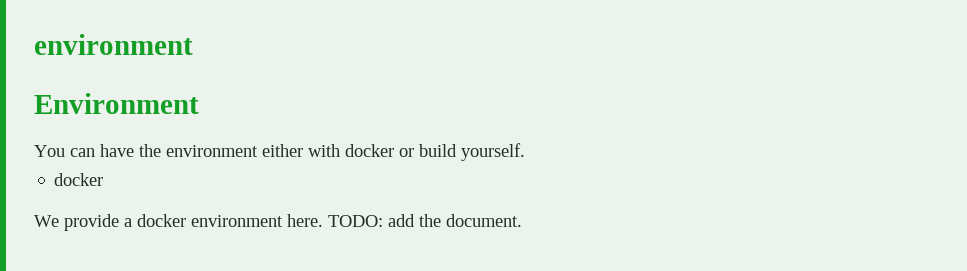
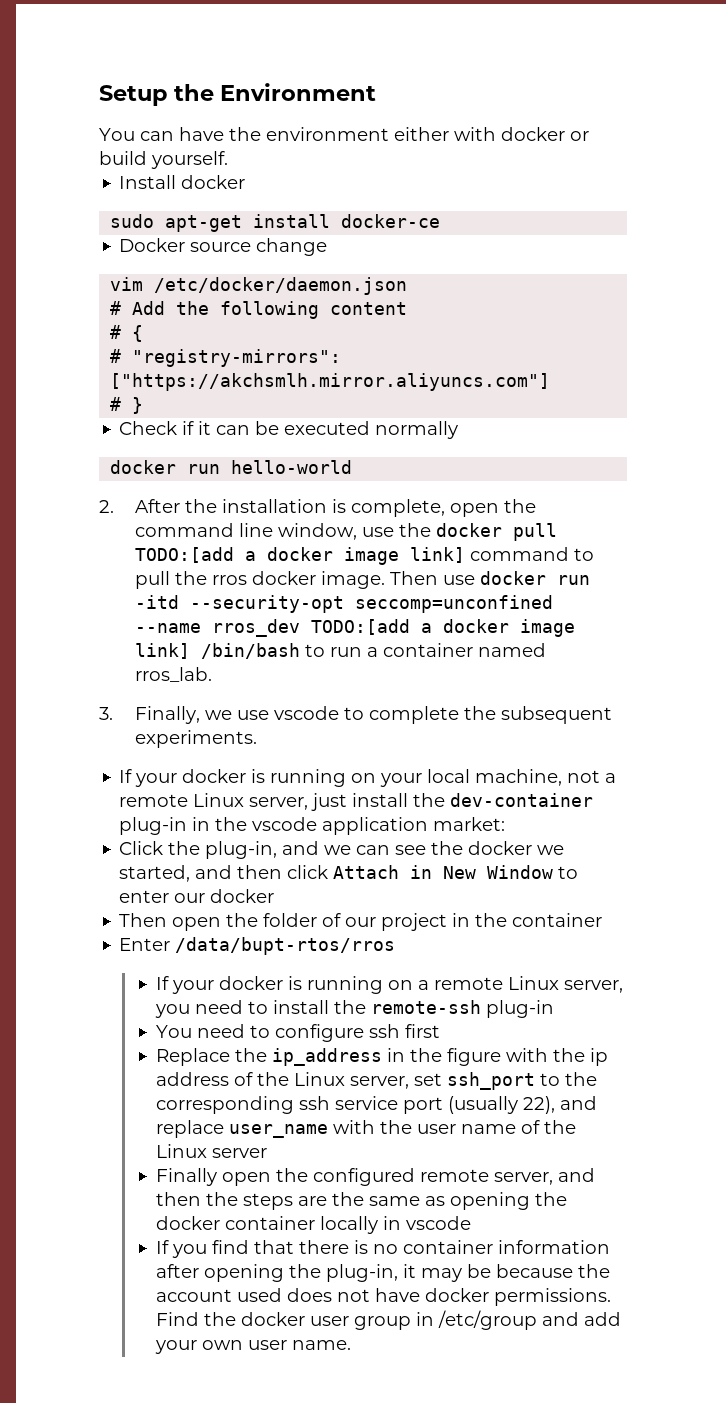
[34,34,193,55] environment // -> [99,84,215,106] Setup the
[54,173,104,186] [34,214,522,231] docker // We provide a docker environment here. TODO: add the document. -> [119,175,246,189] [110,214,441,232] [119,238,328,256] [110,277,408,295] [110,301,408,319] [110,325,144,342] [110,349,342,367] [110,373,551,391] [110,397,144,414] [119,421,459,439] [110,460,353,474] [99,499,537,517] [135,523,558,541] [135,547,595,565] [135,571,591,589] [135,595,554,613] [135,619,576,637] [135,643,547,659] [135,667,213,682] [99,706,613,724] [135,730,258,748] [119,769,617,787] [119,793,594,811] [119,817,506,835] [119,841,565,859] [119,865,579,882] [119,889,275,903] [119,913,603,931] [119,937,396,955] [155,976,623,994] [154,1000,554,1018] [155,1024,440,1042] [155,1048,608,1066] [155,1072,597,1090] [155,1096,597,1114] [155,1120,576,1138] [155,1144,267,1158] [155,1168,595,1186] [155,1192,567,1210] [155,1216,471,1234] [155,1240,610,1258] [155,1264,610,1282] [155,1288,611,1306] [155,1310,621,1330] [154,1340,351,1354] Install docker // sudo apt-get install docker-ce // Docker source change // vim /etc/docker/daemon.json // # Add the following content // # { // # "registry-mirrors": ["https://akchsmlh.mirror.aliyuncs.com"] // # } // Check if it can be executed normally // docker run hello-world // 2. After the installation is complete, open the command line window, use the docker pull TODO:[add a docker image link] command to pull the rros docker image. Then use docker run -itd --security-opt seccomp=unconfined --name rros_dev TODO:[add a docker image link] /bin/bash to run a container named rros_lab. // 3. Finally, we use vscode to complete the subsequent experiments. // If your docker is running on your local machine, not a remote Linux server, just install the dev-container plug-in in the vscode application market: // Click the plug-in, and we can see the docker we started, and then click Attach in New Window to enter our docker // Then open the folder of our project in the container // Enter /data/bupt-rtos/rros // If your docker is running on a remote Linux server, you need to install the remote-ssh plug-in // You need to configure ssh first // Replace the ip_address in the figure with the ip address of the Linux server, set ssh_port to the corresponding ssh service port (usually 22), and replace user_name with the user name of the Linux server // Finally open the configured remote server, and then the steps are the same as opening the docker container locally in vscode // If you find that there is no container information after opening the plug-in, it may be because the account used does not have docker permissions. Find the docker user group in /etc/group and add your own user name.

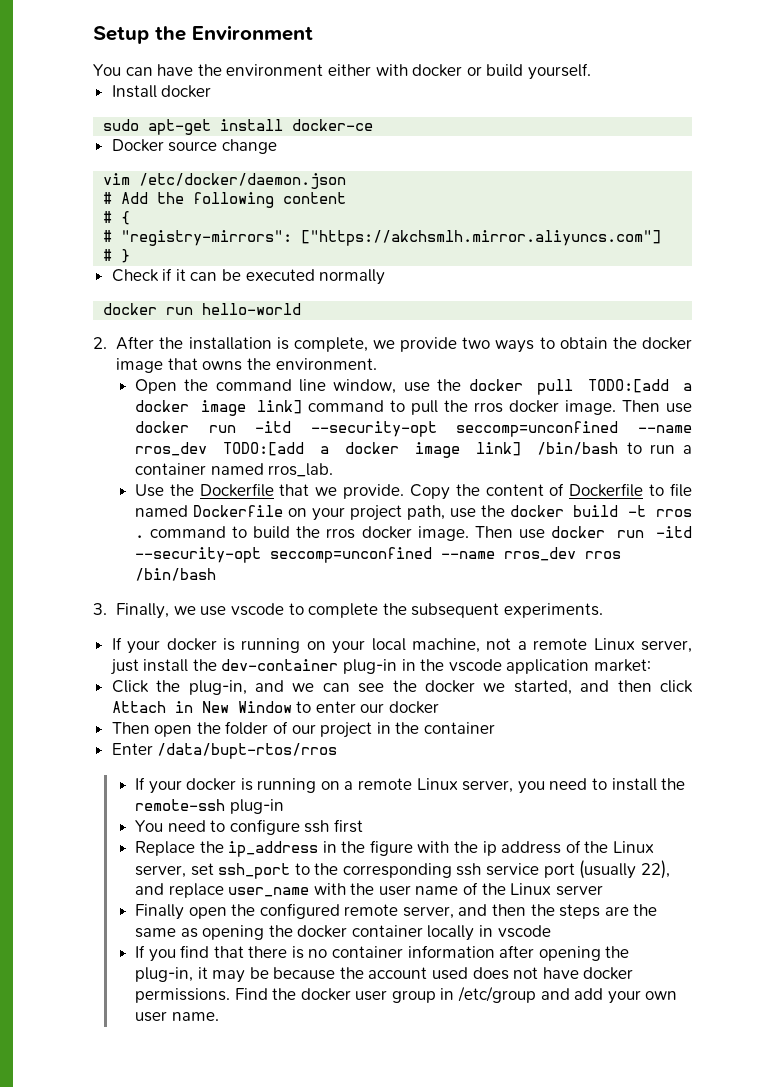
[450,503,500,517] open -> [372,337,693,353] [116,358,377,373] [134,379,177,394] we provide two ways to obtain the docker image that owns the environment. // Open
(213, 674) none -> [134,483,692,500] [134,505,692,521] [134,526,692,541] [134,547,621,563] [134,568,216,581] // Use the Dockerfile that we provide. Copy the content of Dockerfile to file named Dockerfile on your project path, use the docker build -t rros . command to build the rros docker image. Then use docker run -itd --security-opt seccomp=unconfined --name rros_dev rros /bin/bash

